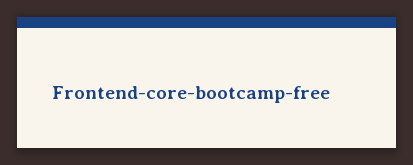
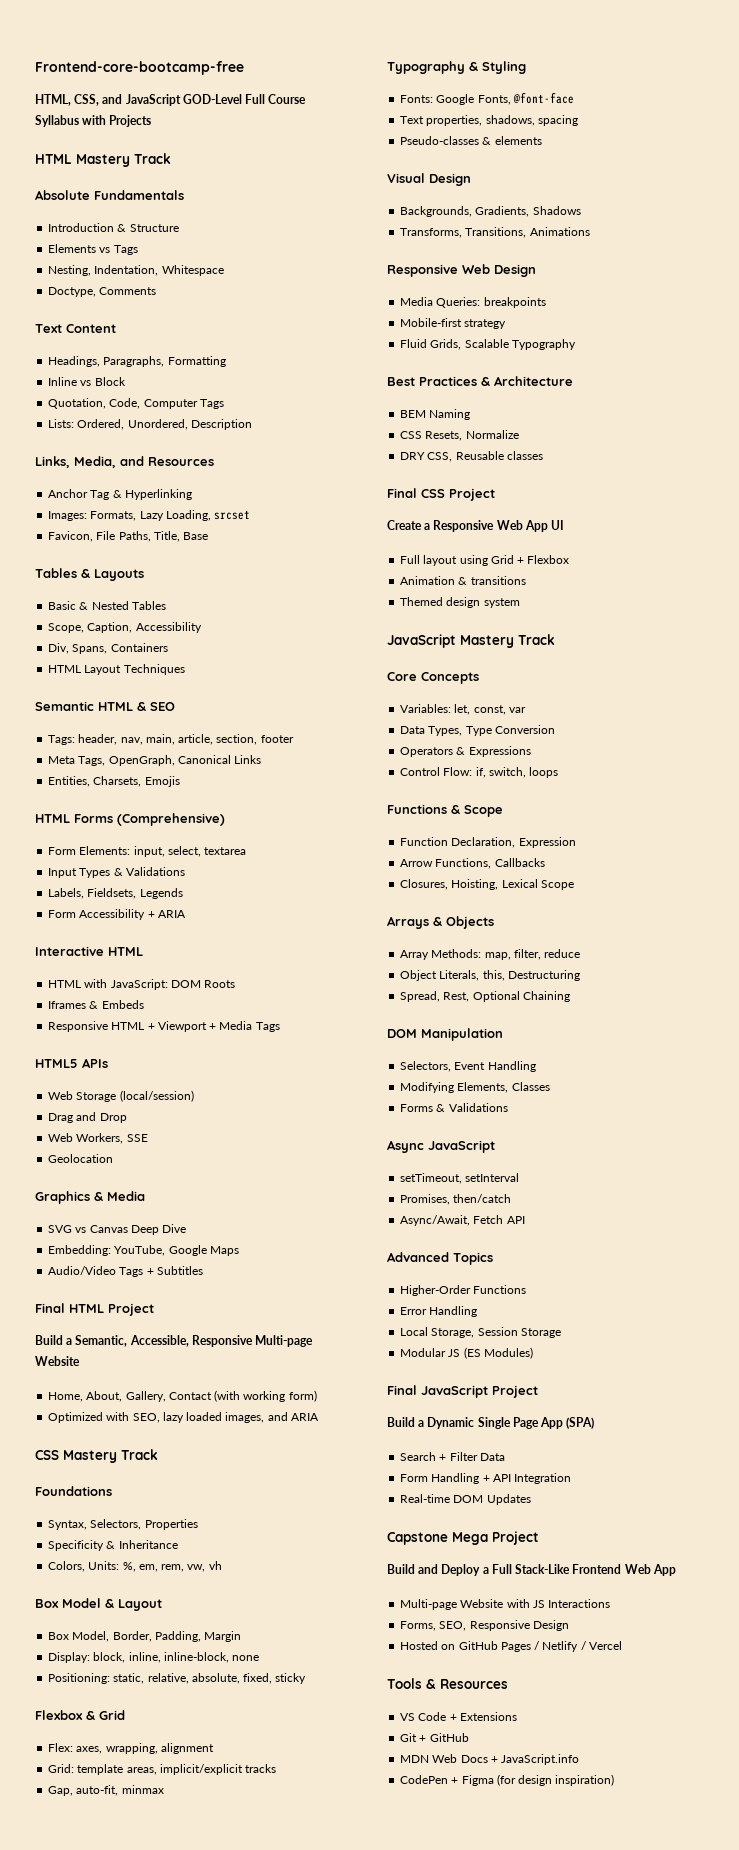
(330, 94) none -> [35,94,307,106] [35,115,152,127] [35,153,171,167] [35,190,184,200] [48,223,179,232] [48,244,138,255] [48,265,224,276] [48,287,157,297] [35,324,116,333] [48,356,226,367] [48,377,126,386] [48,398,224,409] [48,419,252,430] [35,456,214,468] [48,489,192,500] [48,510,251,521] [48,531,209,542] [35,568,144,581] [48,601,166,610] [48,622,202,633] [48,643,168,654] [48,664,185,675] [35,701,175,711] [48,734,294,745] [48,755,262,766] [48,776,180,787] [35,813,225,826] [48,846,247,857] [48,867,185,878] [48,888,183,899] [48,909,186,920] [35,946,143,956] [48,979,236,990] [48,1000,144,1009] [48,1021,280,1032] [35,1058,108,1068] [48,1090,194,1102] [48,1112,127,1123] [48,1133,148,1144] [48,1154,114,1163] [35,1191,145,1204] [48,1224,187,1235] [48,1245,239,1256] [48,1266,203,1277] [35,1303,154,1316] [35,1335,314,1347] [35,1356,80,1366] [48,1390,317,1402] [48,1412,319,1423] [35,1449,158,1463] [35,1486,112,1496] [48,1519,198,1530] [48,1540,178,1551] [48,1561,222,1572] [35,1598,162,1611] [48,1631,242,1642] [48,1652,260,1663] [48,1673,307,1684] [35,1710,125,1720] [48,1743,214,1754] [48,1764,277,1775] [48,1785,164,1796] [387,61,526,74] [400,92,574,105] [400,115,578,126] [400,136,542,145] [387,173,471,186] [400,206,581,217] [400,227,590,238] [387,264,536,277] [400,297,546,308] [400,318,507,329] [400,339,576,350] [387,376,573,386] [400,409,471,420] [400,430,519,441] [400,451,543,462] [387,488,495,501] [387,520,565,532] [400,555,570,566] [400,576,526,585] [400,597,520,608] [387,634,555,648] [387,672,479,684] [400,704,526,715] [400,725,555,736] [400,746,531,757] [400,767,559,778] [387,804,503,817] [400,837,576,848] [400,858,545,869] [400,879,574,890] [387,916,494,929] [400,949,581,960] [400,970,580,981] [400,991,570,1002] [387,1028,503,1041] [400,1061,536,1072] [400,1082,550,1093] [400,1103,508,1112] [387,1140,495,1153] [400,1173,520,1184] [400,1194,512,1205] [400,1215,525,1226] [387,1252,493,1265] [400,1285,527,1296] [400,1306,478,1317] [400,1327,561,1338] [400,1347,533,1359] [387,1385,538,1398] [387,1417,595,1429] [400,1452,505,1461] [400,1473,572,1484] [400,1494,531,1505] [387,1531,539,1545] [387,1564,676,1576] [400,1599,611,1610] [400,1620,569,1631] [400,1641,622,1652] [387,1678,508,1689] [400,1712,517,1721] [400,1733,469,1742] [400,1754,580,1765] [400,1774,615,1786] // HTML, CSS, and JavaScript GOD-Level Full Course Syllabus with Projects // HTML Mastery Track // Absolute Fundamentals // Introduction & Structure // Elements vs Tags // Nesting, Indentation, Whitespace // Doctype, Comments // Text Content // Headings, Paragraphs, Formatting // Inline vs Block // Quotation, Code, Computer Tags // Lists: Ordered, Unordered, Description // Links, Media, and Resources // Anchor Tag & Hyperlinking // Images: Formats, Lazy Loading, srcset // Favicon, File Paths, Title, Base // Tables & Layouts // Basic & Nested Tables // Scope, Caption, Accessibility // Div, Spans, Containers // HTML Layout Techniques // Semantic HTML & SEO // Tags: header, nav, main, article, section, footer // Meta Tags, OpenGraph, Canonical Links // Entities, Charsets, Emojis // HTML Forms (Comprehensive) // Form Elements: input, select, textarea // Input Types & Validations // Labels, Fieldsets, Legends // Form Accessibility + ARIA // Interactive HTML // HTML with JavaScript: DOM Roots // Iframes & Embeds // Responsive HTML + Viewport + Media Tags // HTML5 APIs // Web Storage (local/session) // Drag and Drop // Web Workers, SSE // Geolocation // Graphics & Media // SVG vs Canvas Deep Dive // Embedding: YouTube, Google Maps // Audio/Video Tags + Subtitles // Final HTML Project // Build a Semantic, Accessible, Responsive Multi-page Website // Home, About, Gallery, Contact (with working form) // Optimized with SEO, lazy loaded images, and ARIA // CSS Mastery Track // Foundations // Syntax, Selectors, Properties // Specificity & Inheritance // Colors, Units: %, em, rem, vw, vh // Box Model & Layout // Box Model, Border, Padding, Margin // Display: block, inline, inline-block, none // Positioning: static, relative, absolute, fixed, sticky // Flexbox & Grid // Flex: axes, wrapping, alignment // Grid: template areas, implicit/explicit tracks // Gap, auto-fit, minmax // Typography & Styling // Fonts: Google Fonts, @font-face // Text properties, shadows, spacing // Pseudo-classes & elements // Visual Design // Backgrounds, Gradients, Shadows // Transforms, Transitions, Animations // Responsive Web Design // Media Queries: breakpoints // Mobile-first strategy // Fluid Grids, Scalable Typography // Best Practices & Architecture // BEM Naming // CSS Resets, Normalize // DRY CSS, Reusable classes // Final CSS Project // Create a Responsive Web App UI // Full layout using Grid + Flexbox // Animation & transitions // Themed design system // JavaScript Mastery Track // Core Concepts // Variables: let, const, var // Data Types, Type Conversion // Operators & Expressions // Control Flow: if, switch, loops // Functions & Scope // Function Declaration, Expression // Arrow Functions, Callbacks // Closures, Hoisting, Lexical Scope // Arrays & Objects // Array Methods: map, filter, reduce // Object Literals, this, Destructuring // Spread, Rest, Optional Chaining // DOM Manipulation // Selectors, Event Handling // Modifying Elements, Classes // Forms & Validations // Async JavaScript // setTimeout, setInterval // Promises, then/catch // Async/Await, Fetch API // Advanced Topics // Higher-Order Functions // Error Handling // Local Storage, Session Storage // Modular JS (ES Modules) // Final JavaScript Project // Build a Dynamic Single Page App (SPA) // Search + Filter Data // Form Handling + API Integration // Real-time DOM Updates // Capstone Mega Project // Build and Deploy a Full Stack-Like Frontend Web App // Multi-page Website with JS Interactions // Forms, SEO, Responsive Design // Hosted on GitHub Pages / Netlify / Vercel // Tools & Resources // VS Code + Extensions // Git + GitHub // MDN Web Docs + JavaScript.info // CodePen + Figma (for design inspiration)

